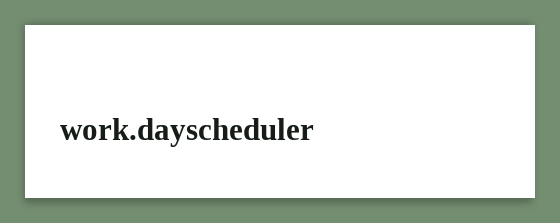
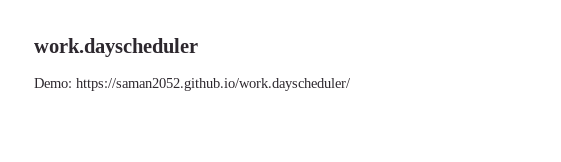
(314, 132) none -> [34,78,351,91] // Demo: https://saman2052.github.io/work.dayscheduler/

